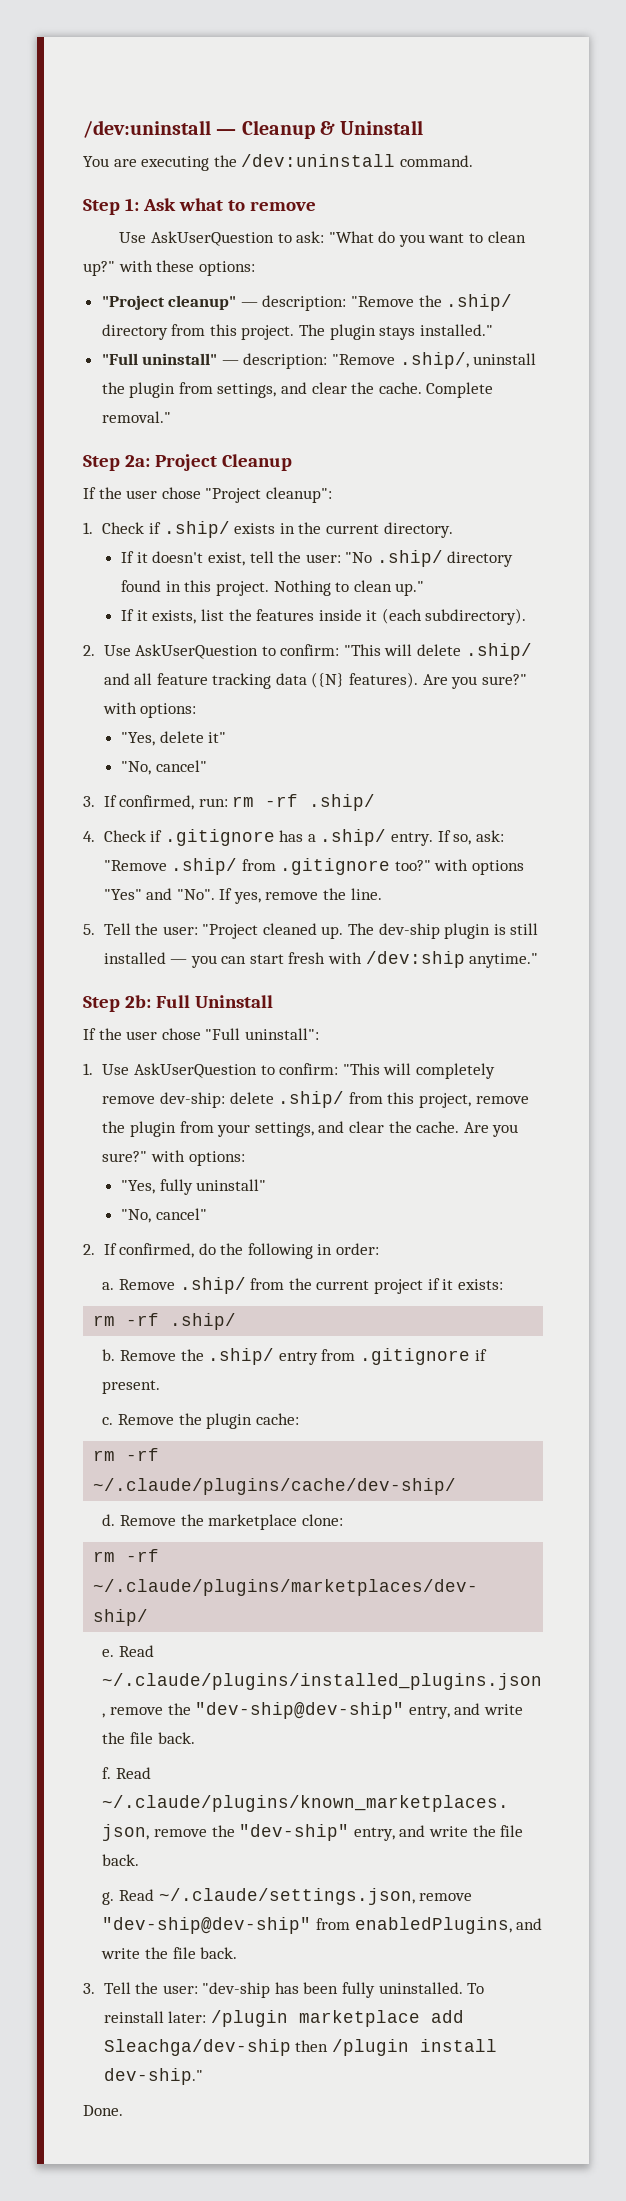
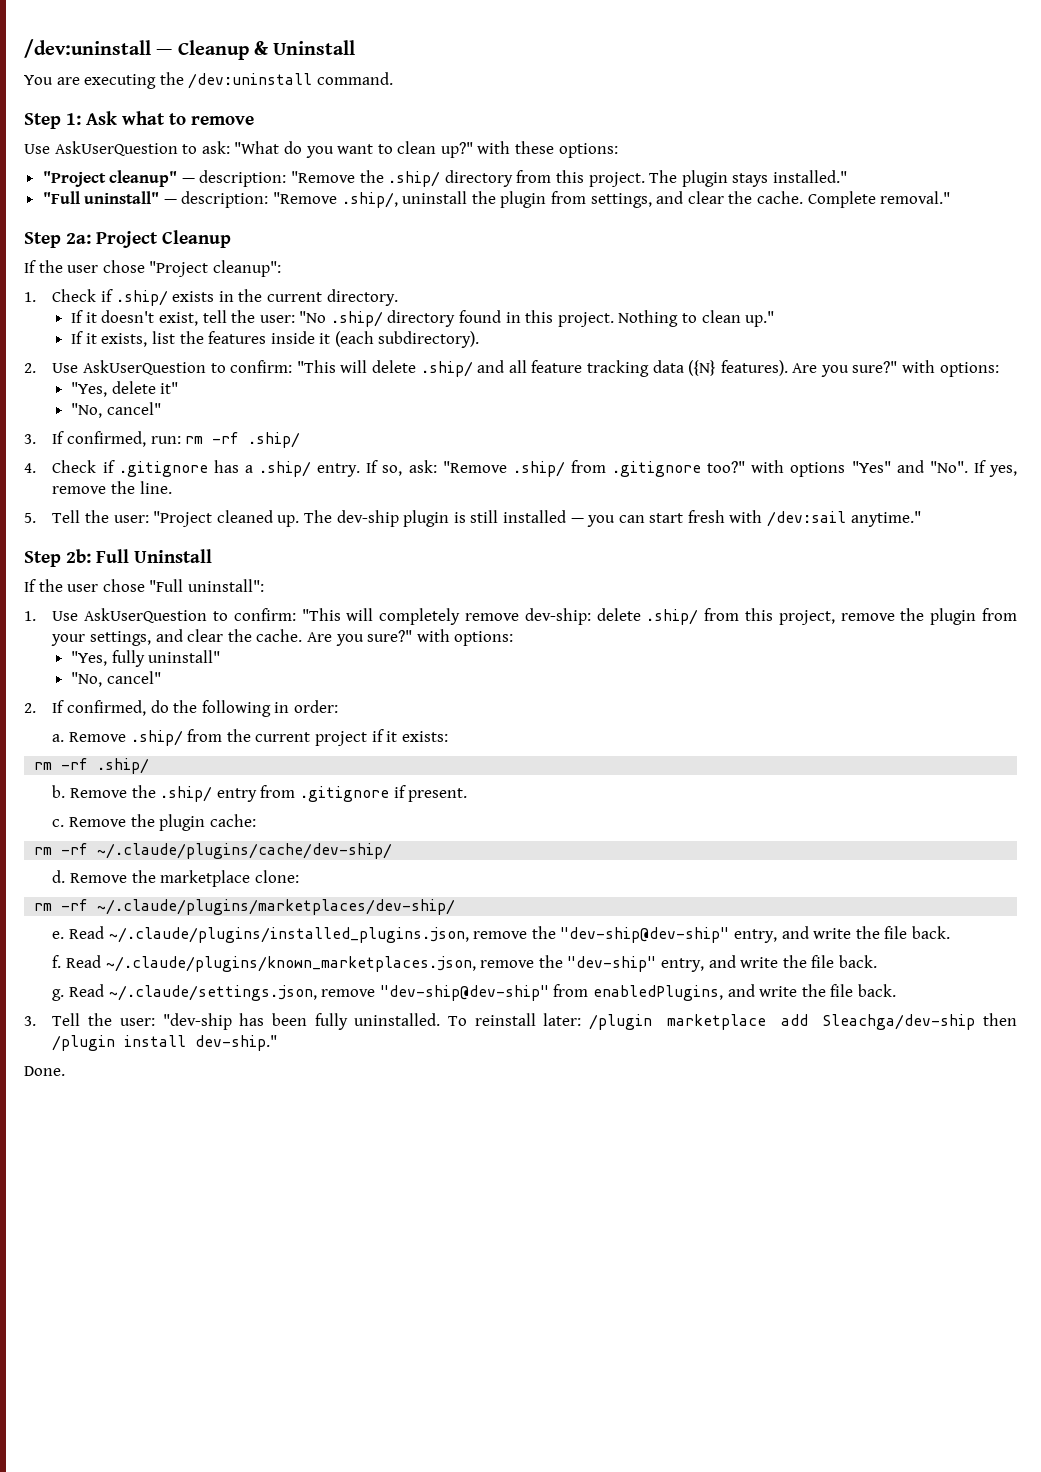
[365,951,465,968] /dev:ship -> [767,511,847,527] /dev:sail

